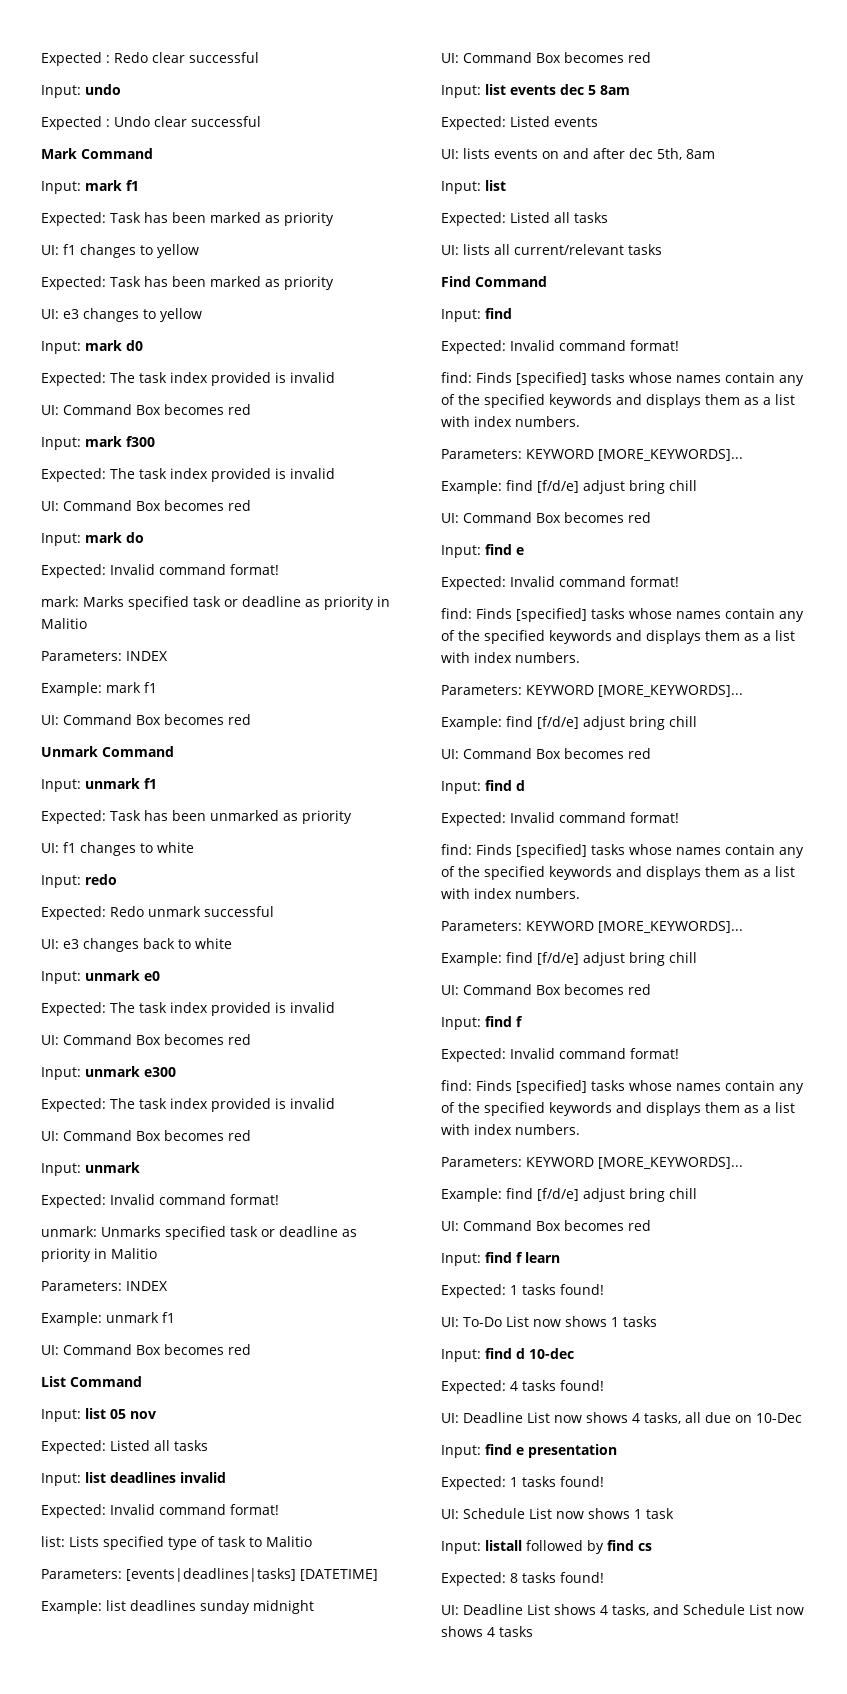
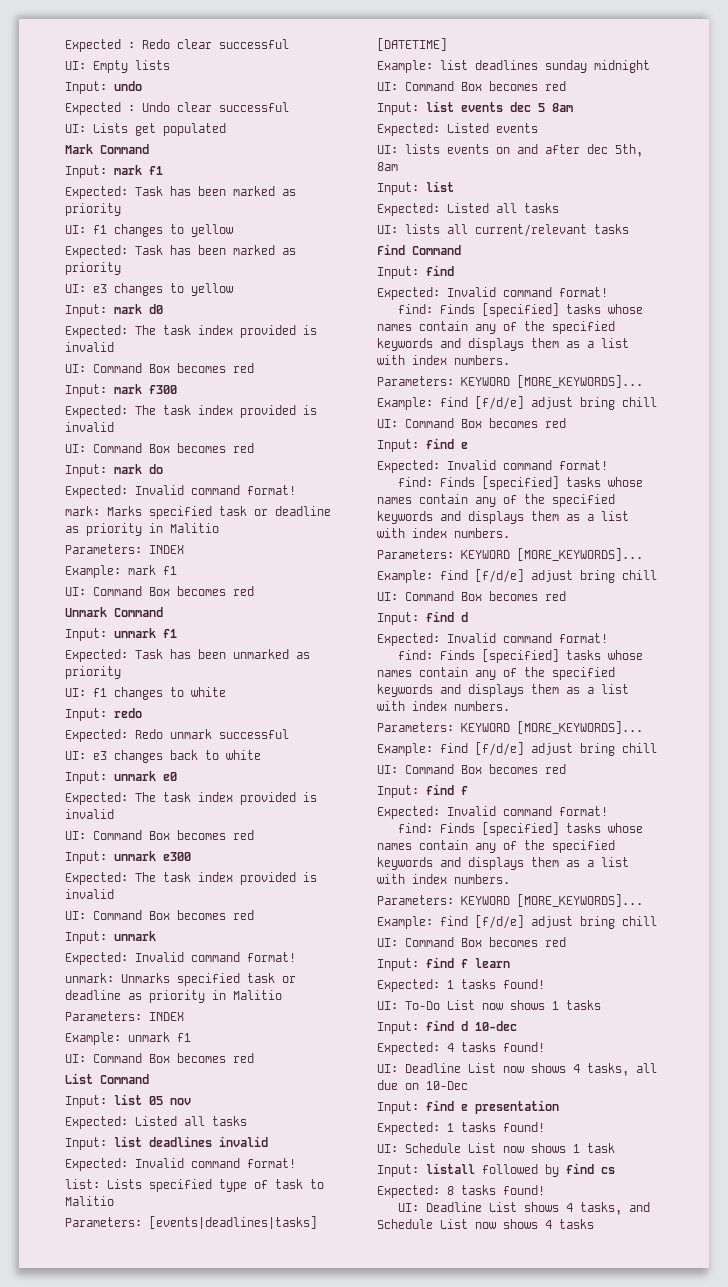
(259, 57) none -> [65,60,170,73] // UI: Empty lists
(261, 121) none -> [65,123,226,136] // UI: Lists get populated

